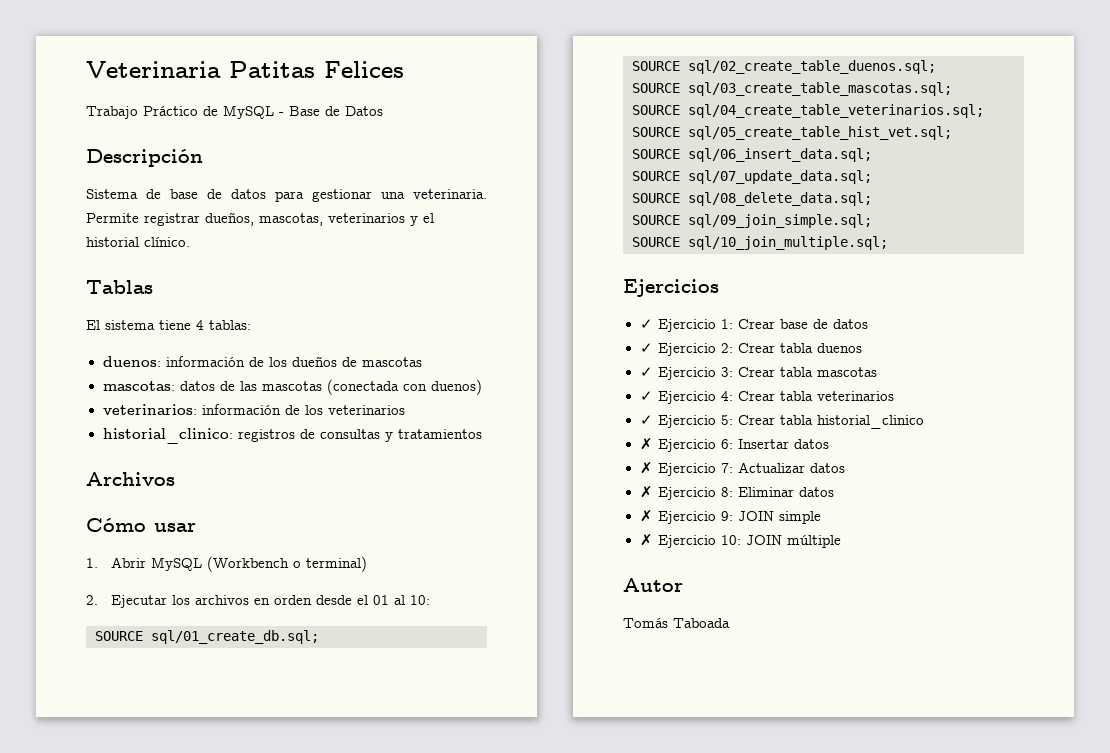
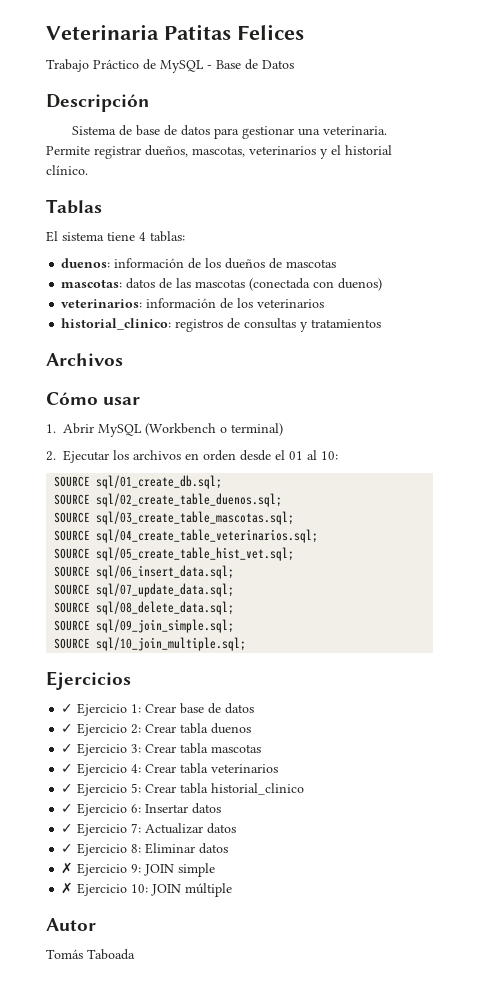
[639,438,653,450] ✗ -> [61,804,74,813] ✓
[639,462,653,474] ✗ -> [61,824,74,833] ✓
[639,486,653,498] ✗ -> [61,844,74,853] ✓

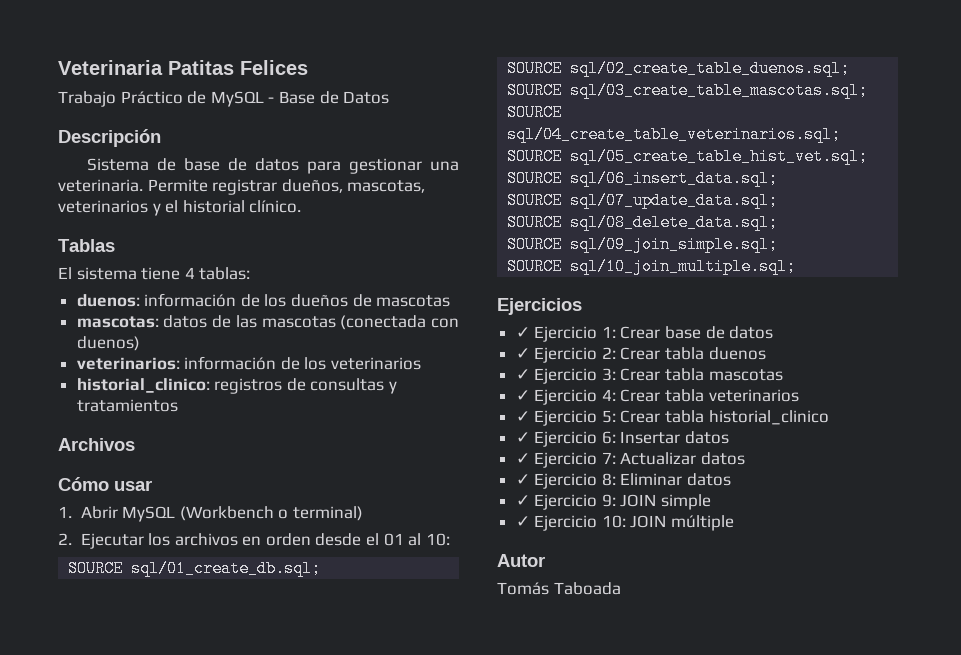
[61,862,74,874] ✗ -> [515,495,530,506] ✓
[61,882,74,894] ✗ -> [515,516,530,527] ✓

